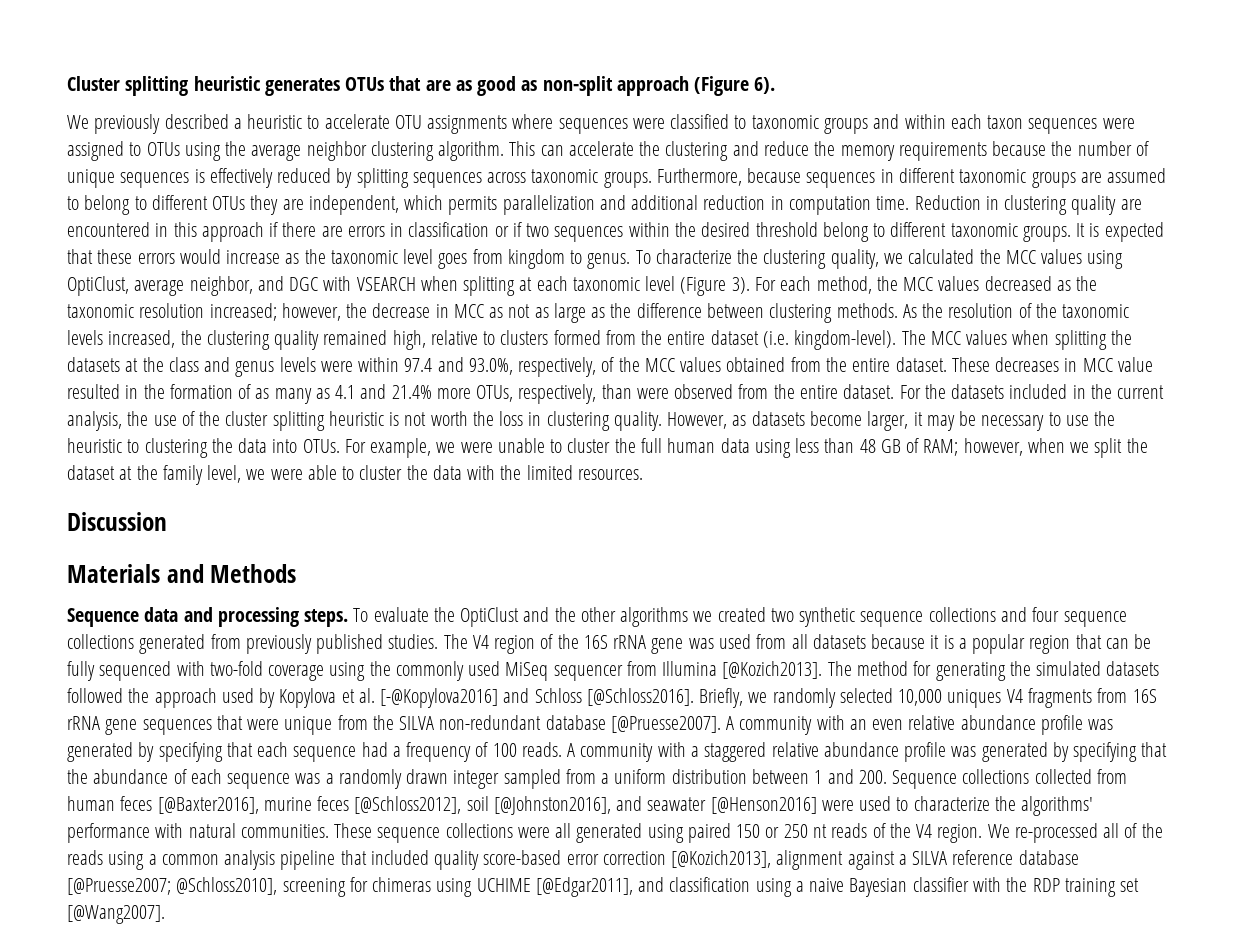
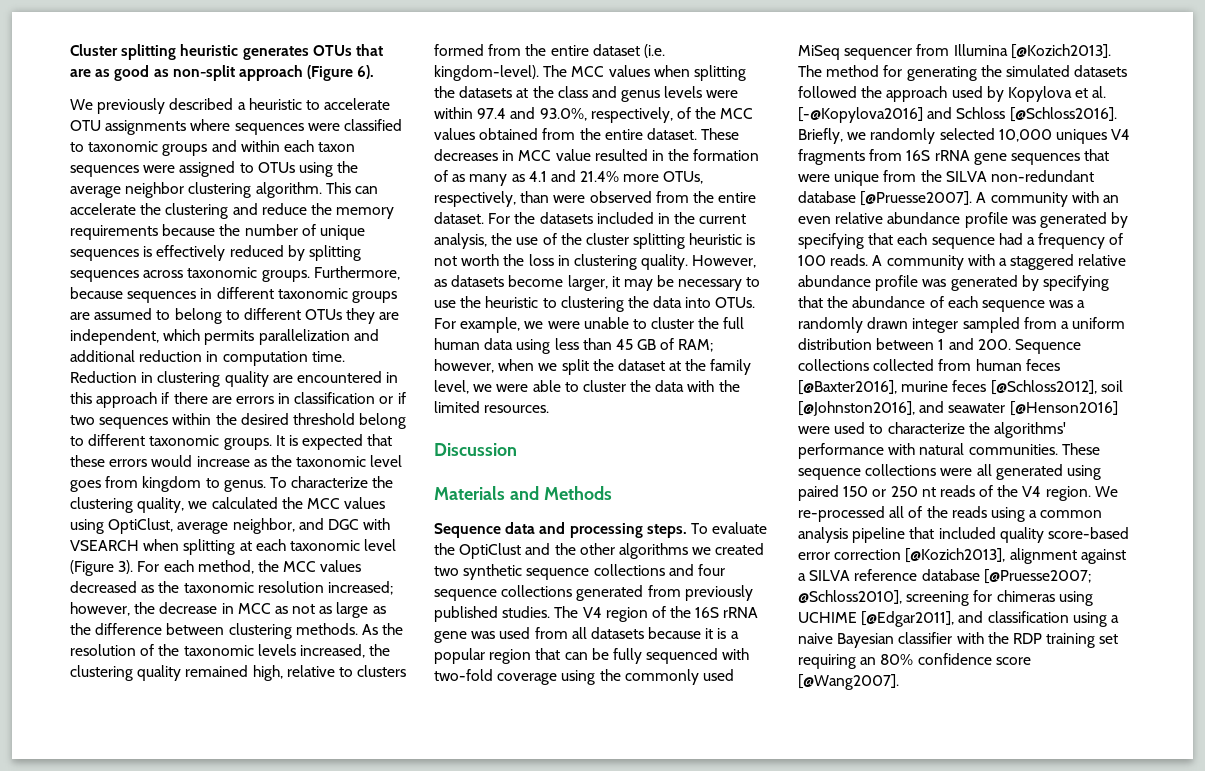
[859,439,876,453] 48 -> [615,339,633,350] 45
(1140, 885) none -> [798,653,1031,669] requiring an 80% confidence score

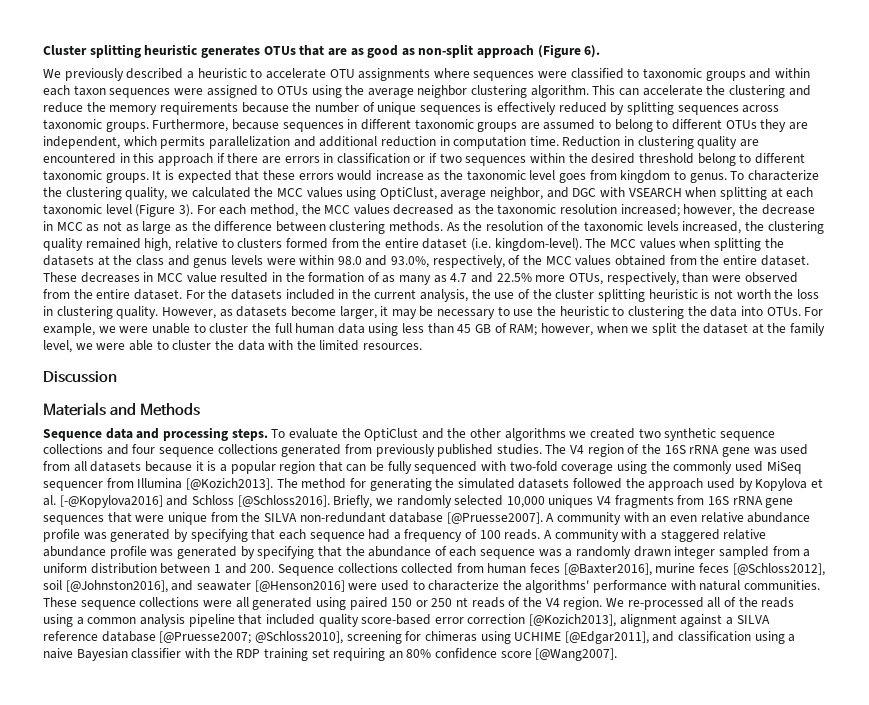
[477,108,507,119] 97.4 -> [337,256,362,265] 98.0
[528,170,620,182] 4.1 and 21.4% -> [450,272,532,283] 4.7 and 22.5%

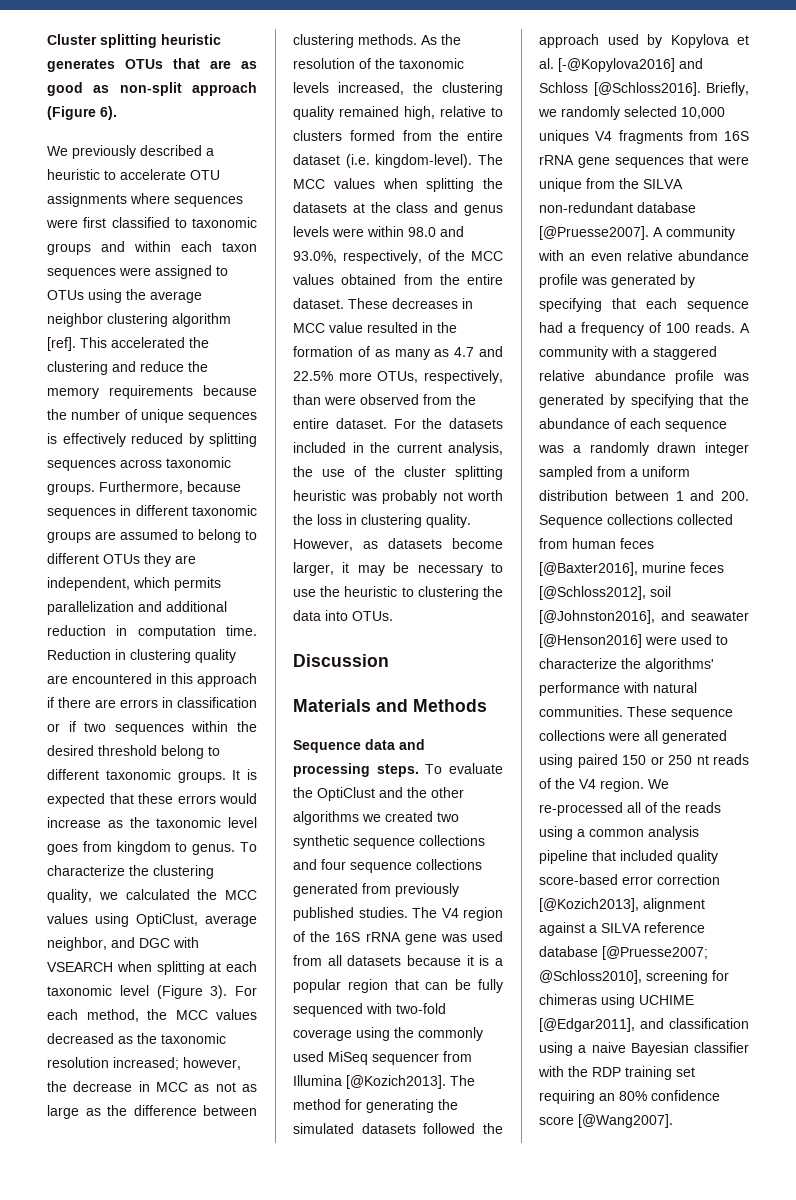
(568, 74) none -> [83,217,107,228] first
[530,85,703,98] algorithm. This can accelerate -> [172,313,231,327] [47,337,185,351] algorithm [ref]. This accelerated
[701,289,711,299] is -> [350,490,437,504] was probably
[804,307,824,316] [43,323,826,336] [43,340,423,353] For example, we were unable to cluster the full human data using less than 45 GB of RAM; however, when we split the dataset at the family level, we were able to cluster the data with the limited resources. -> (393, 616) none

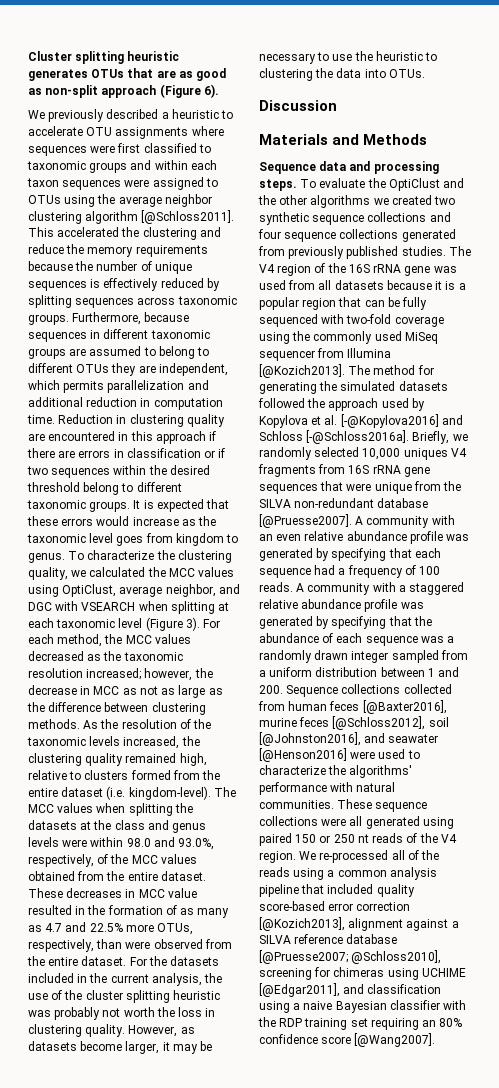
[47,337,76,351] [ref]. -> [141,210,235,224] [@Schloss2011].
[593,82,701,96] [@Schloss2016]. -> [306,430,410,444] [-@Schloss2016a].

